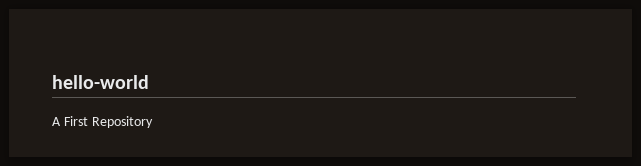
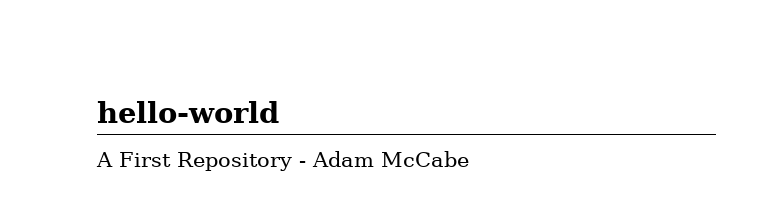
(153, 122) none -> [299,151,469,167] - Adam McCabe

